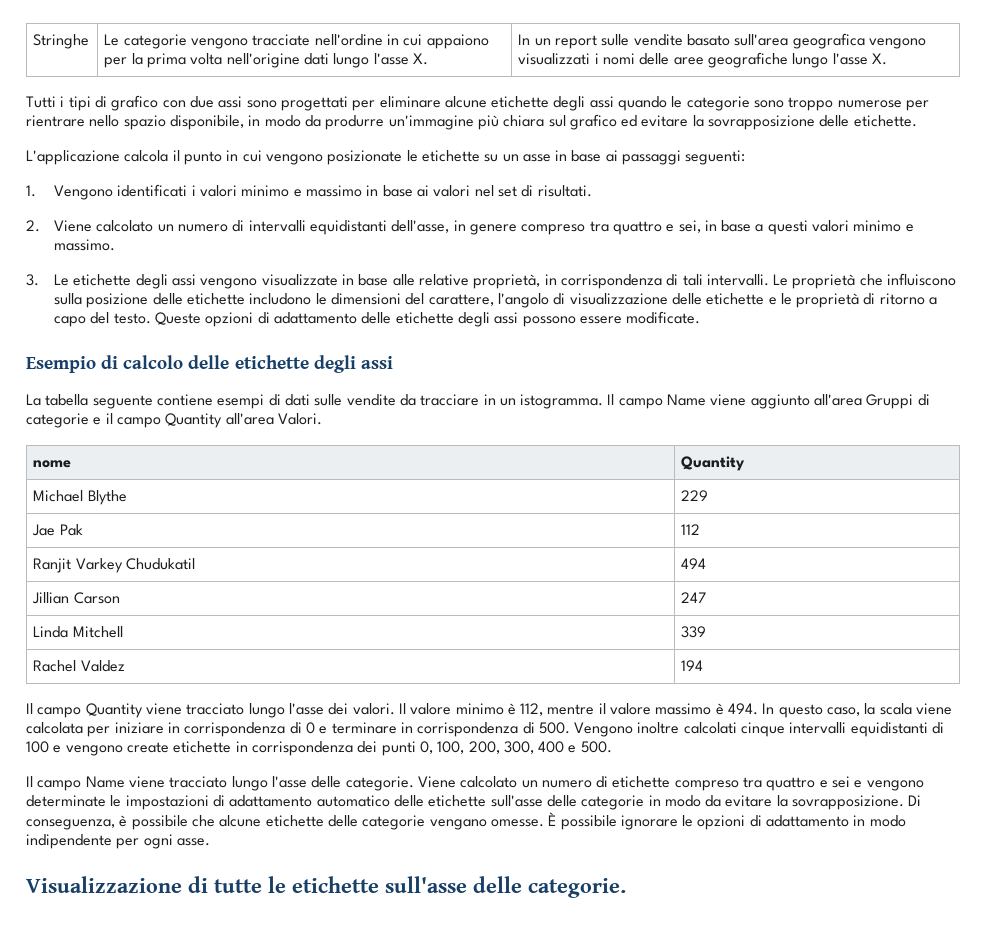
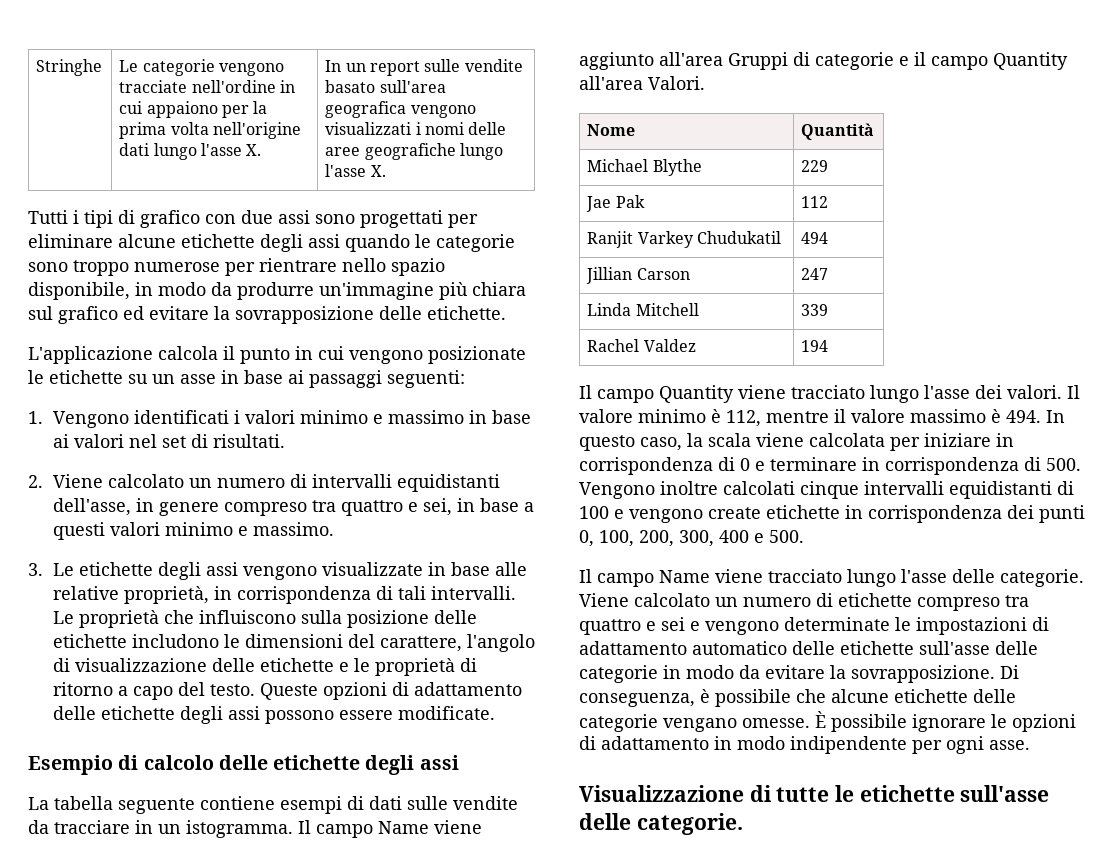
[33,460,72,468] [681,456,746,471] nome | Quantity -> [587,124,636,136] [801,123,875,140] Nome | Quantità

